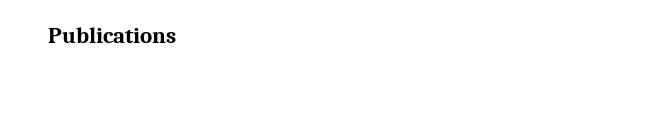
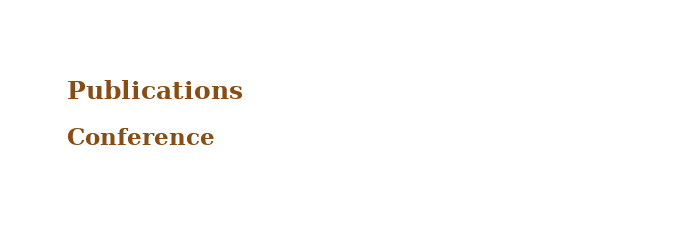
(176, 35) none -> [67,128,215,145] // Conference

